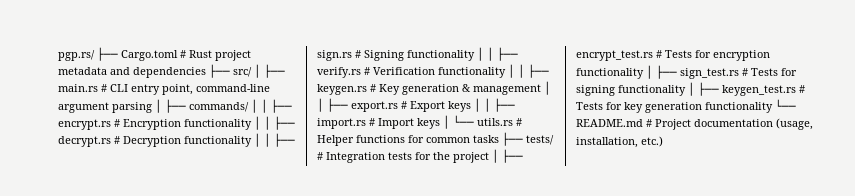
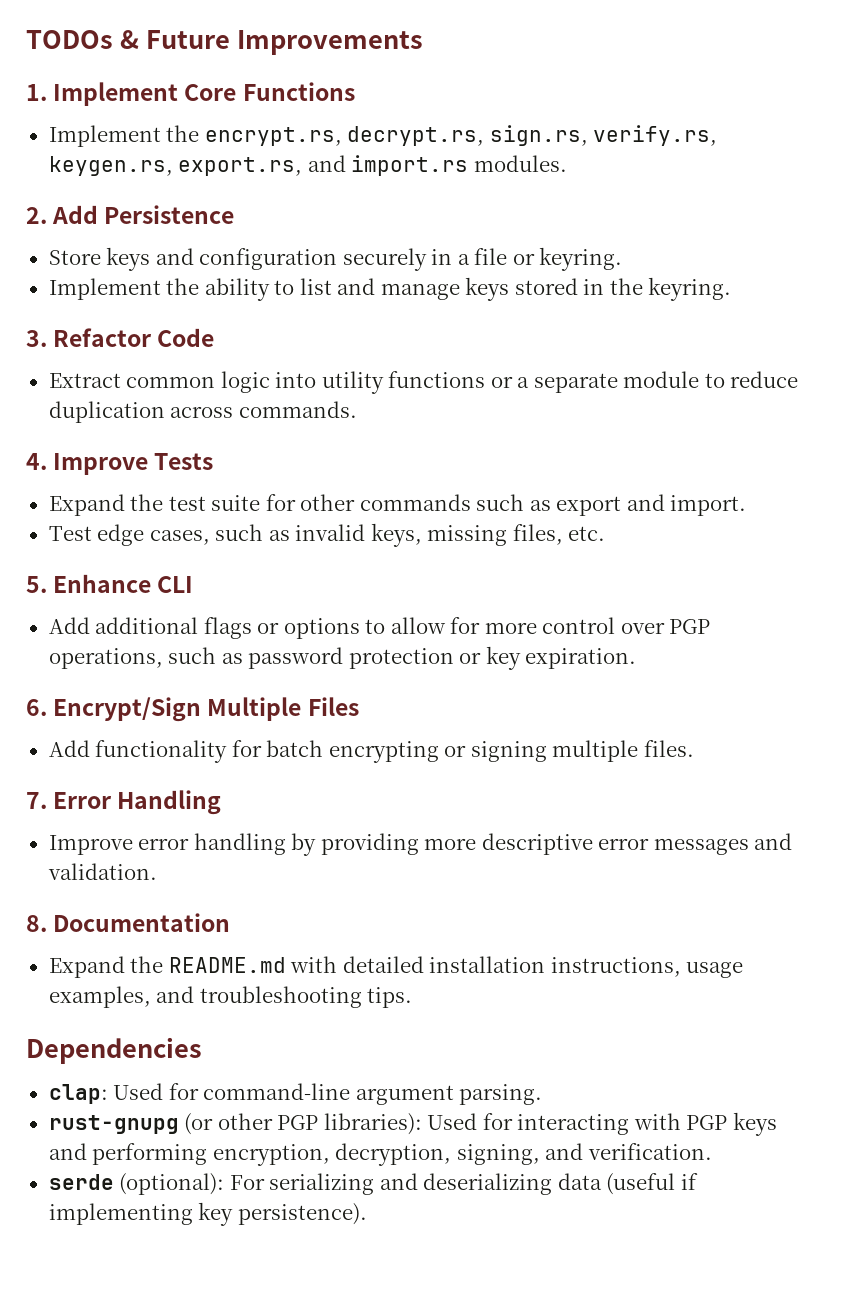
[58,47,251,61] [58,64,285,78] [58,84,270,95] [58,99,292,113] [58,116,295,130] [58,133,295,147] [317,47,518,61] [317,64,549,78] [317,81,551,95] [317,98,515,112] [317,115,522,129] [317,132,554,146] [317,149,523,163] [576,50,770,61] [576,65,797,79] [576,82,805,96] [576,99,796,113] [576,118,813,130] [576,136,663,148] pgp.rs/ ├── Cargo.toml # Rust project metadata and dependencies ├── src/ │ ├── main.rs # CLI entry point, command-line argument parsing │ ├── commands/ │ │ ├── encrypt.rs # Encryption functionality │ │ ├── decrypt.rs # Decryption functionality │ │ ├── sign.rs # Signing functionality │ │ ├── verify.rs # Verification functionality │ │ ├── keygen.rs # Key generation & management │ │ ├── export.rs # Export keys │ │ ├── import.rs # Import keys │ └── utils.rs # Helper functions for common tasks ├── tests/ # Integration tests for the project │ ├── encrypt_test.rs # Tests for encryption functionality │ ├── sign_test.rs # Tests for signing functionality │ ├── keygen_test.rs # Tests for key generation functionality └── README.md # Project documentation (usage, installation, etc.) -> [26,30,423,55] [26,82,355,106] [48,125,718,147] [48,155,567,176] [26,205,235,224] [48,247,623,271] [48,277,732,301] [26,328,215,347] [48,371,799,394] [48,401,357,423] [26,453,214,475] [48,494,747,516] [48,523,606,547] [26,574,194,593] [48,617,711,639] [48,646,637,670] [26,697,359,722] [48,740,694,763] [26,790,222,815] [48,833,793,856] [47,863,157,880] [26,913,231,932] [48,956,744,978] [48,986,413,1008] [26,1037,202,1064] [48,1083,543,1105] [48,1112,777,1136] [48,1143,712,1166] [48,1173,698,1195] [48,1202,367,1226] TODOs & Future Improvements // 1. Implement Core Functions // Implement the encrypt.rs, decrypt.rs, sign.rs, verify.rs, keygen.rs, export.rs, and import.rs modules. // 2. Add Persistence // Store keys and configuration securely in a file or keyring. // Implement the ability to list and manage keys stored in the keyring. // 3. Refactor Code // Extract common logic into utility functions or a separate module to reduce duplication across commands. // 4. Improve Tests // Expand the test suite for other commands such as export and import. // Test edge cases, such as invalid keys, missing files, etc. // 5. Enhance CLI // Add additional flags or options to allow for more control over PGP operations, such as password protection or key expiration. // 6. Encrypt/Sign Multiple Files // Add functionality for batch encrypting or signing multiple files. // 7. Error Handling // Improve error handling by providing more descriptive error messages and validation. // 8. Documentation // Expand the README.md with detailed installation instructions, usage examples, and troubleshooting tips. // Dependencies // clap: Used for command-line argument parsing. // rust-gnupg (or other PGP libraries): Used for interacting with PGP keys and performing encryption, decryption, signing, and verification. // serde (optional): For serializing and deserializing data (useful if implementing key persistence).

